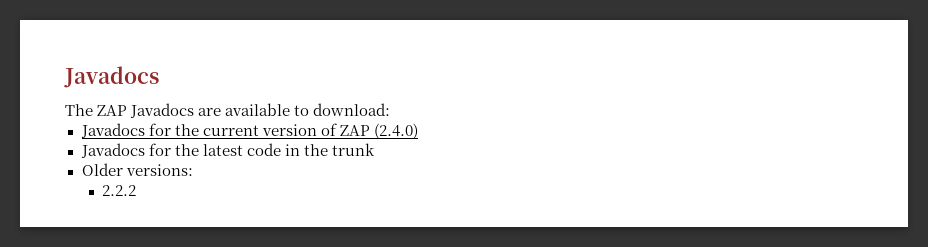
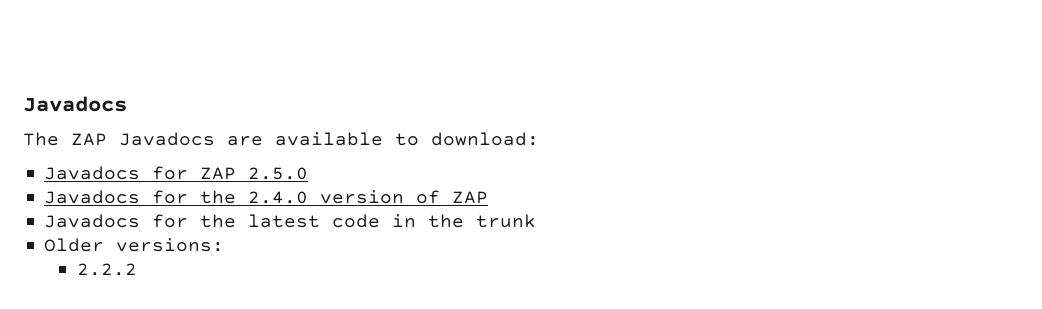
[80,123,259,138] // Javadocs for the current -> [44,166,309,180] [44,190,309,204] // Javadocs for ZAP 2.5.0 // Javadocs for the 2.4.0
[373,123,418,139] (2.4.0) -> (489, 197) none

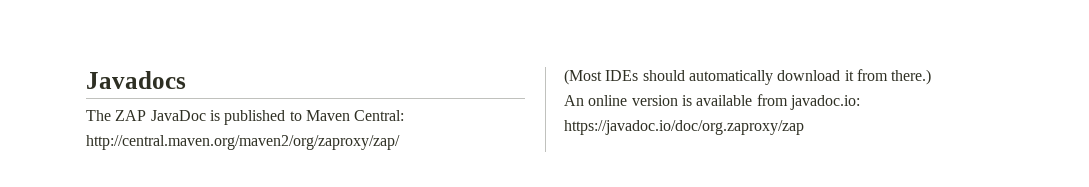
[119,132,539,146] [44,166,309,180] [44,190,489,204] [44,214,537,228] [44,238,225,252] [76,263,137,276] Javadocs are available to download: // Javadocs for ZAP 2.5.0 // Javadocs for the 2.4.0 version of ZAP // Javadocs for the latest code in the trunk // Older versions: // 2.2.2 -> [150,110,405,125] [86,135,400,150] [564,69,932,85] [564,94,860,110] [564,120,804,135] JavaDoc is published to Maven Central: // http://central.maven.org/maven2/org/zaproxy/zap/ // (Most IDEs should automatically download it from there.) // An online version is available from javadoc.io: // https://javadoc.io/doc/org.zaproxy/zap

